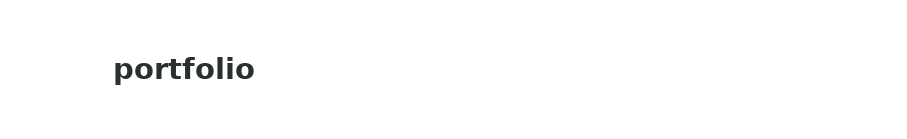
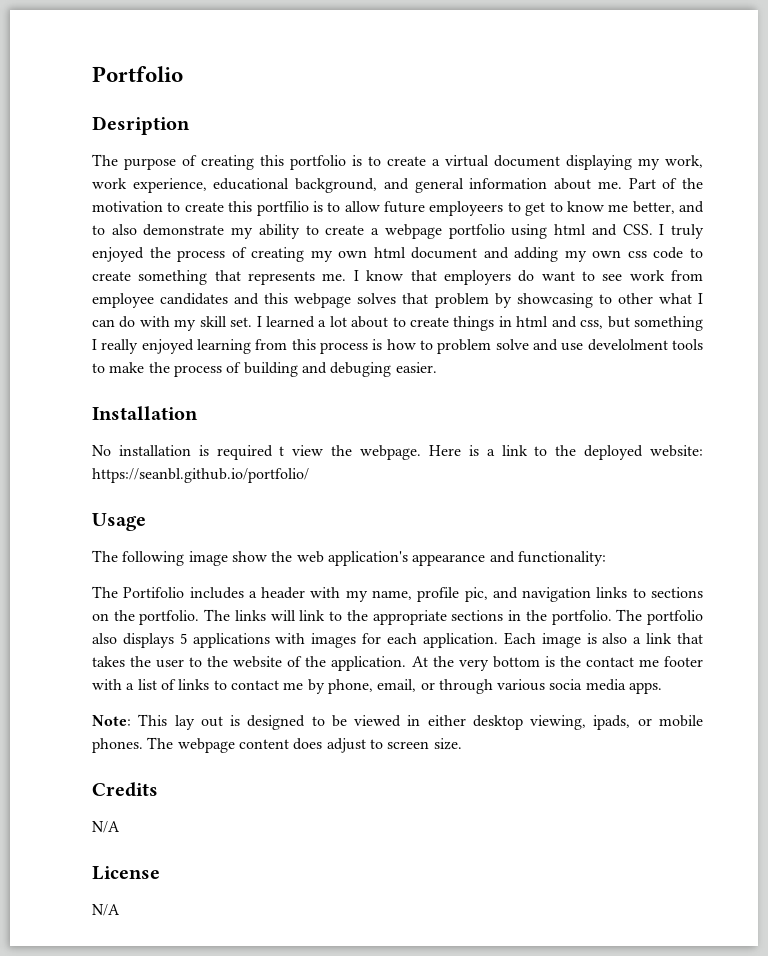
[113,57,255,85] portfolio -> [92,66,183,82] [92,116,190,135] [92,154,703,170] [92,178,704,193] [92,201,704,216] [92,224,705,239] [92,247,703,262] [92,270,703,285] [92,293,704,308] [92,316,704,331] [92,339,703,354] [92,362,437,377] [92,406,198,420] [92,445,704,460] [92,468,309,483] [92,513,146,531] [92,550,606,566] [92,586,703,602] [92,609,704,625] [92,632,704,648] [92,656,703,671] [92,679,663,694] [92,714,703,730] [92,737,462,753] [92,782,158,797] [92,821,120,833] [92,866,160,880] [92,904,120,916] Portfolio // Desription // The purpose of creating this portfolio is to create a virtual document displaying my work, work experience, educational background, and general information about me. Part of the motivation to create this portfilio is to allow future employeers to get to know me better, and to also demonstrate my ability to create a webpage portfolio using html and CSS. I truly enjoyed the process of creating my own html document and adding my own css code to create something that represents me. I know that employers do want to see work from employee candidates and this webpage solves that problem by showcasing to other what I can do with my skill set. I learned a lot about to create things in html and css, but something I really enjoyed learning from this process is how to problem solve and use develolment tools to make the process of building and debuging easier. // Installation // No installation is required t view the webpage. Here is a link to the deployed website: https://seanbl.github.io/portfolio/ // Usage // The following image show the web application's appearance and functionality: // The Portifolio includes a header with my name, profile pic, and navigation links to sections on the portfolio. The links will link to the appropriate sections in the portfolio. The portfolio also displays 5 applications with images for each application. Each image is also a link that takes the user to the website of the application. At the very bottom is the contact me footer with a list of links to contact me by phone, email, or through various socia media apps. // Note: This lay out is designed to be viewed in either desktop viewing, ipads, or mobile phones. The webpage content does adjust to screen size. // Credits // N/A // License // N/A

